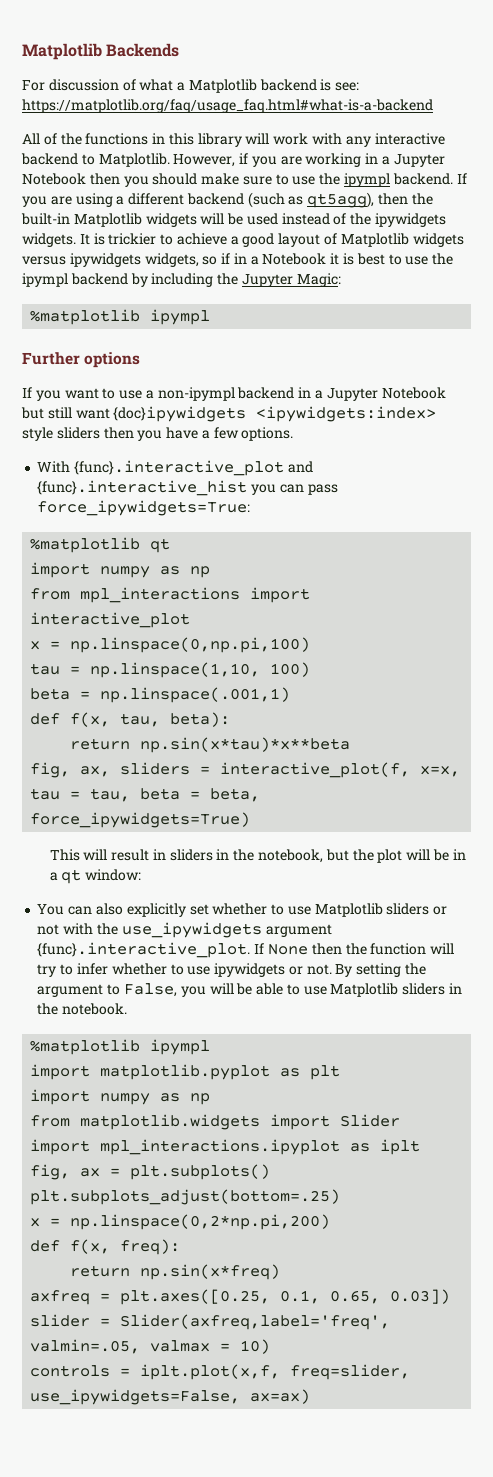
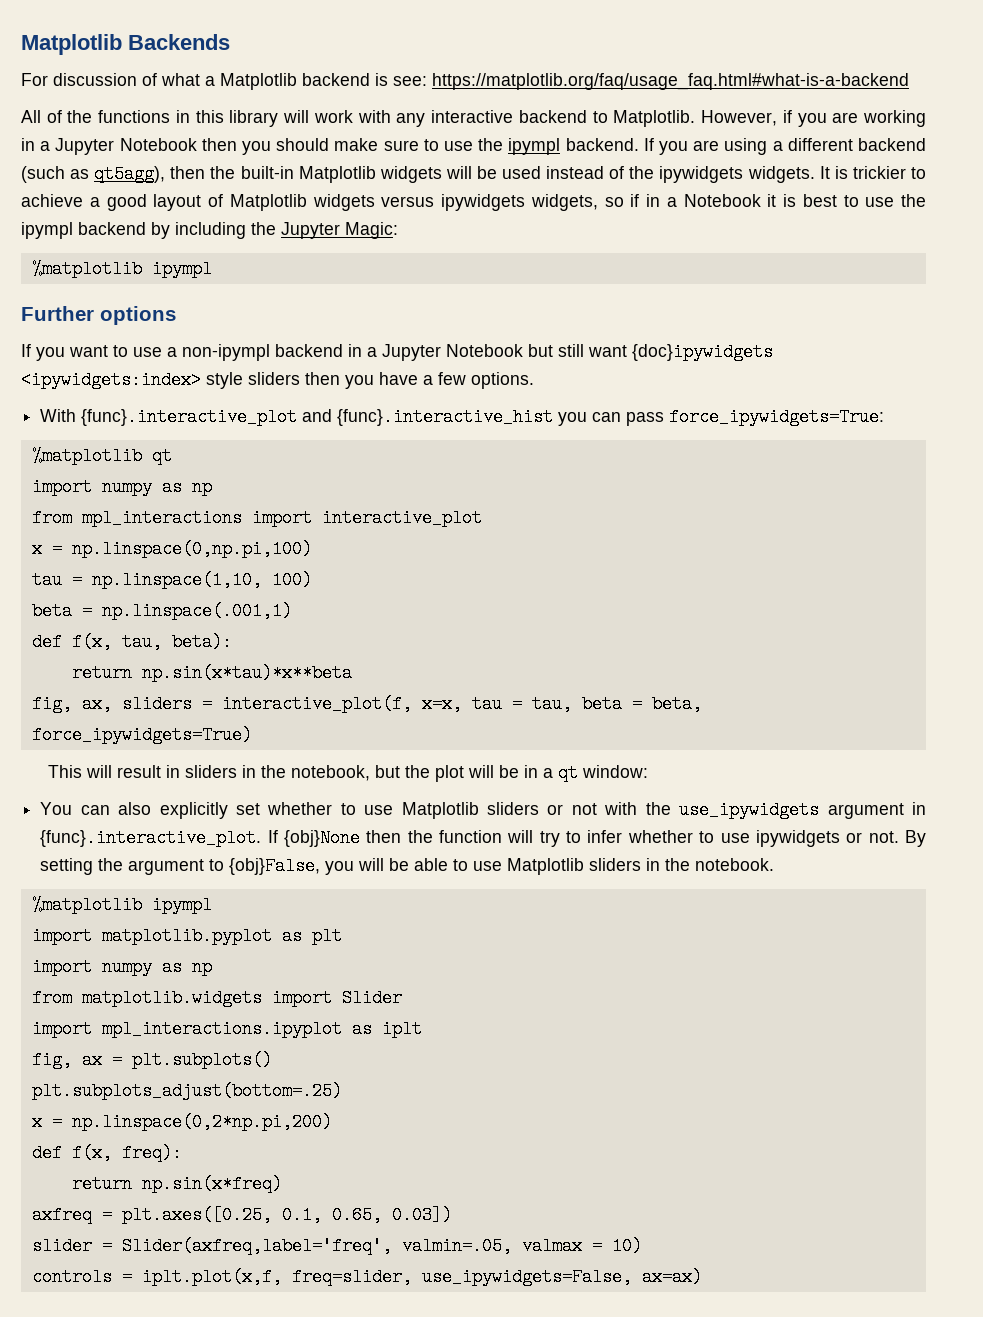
(332, 930) none -> [912,802,926,815] in
[254,943,308,955] If None -> [267,829,360,847] If {obj}None
[123,983,177,997] False, -> [229,857,321,875] {obj}False,

